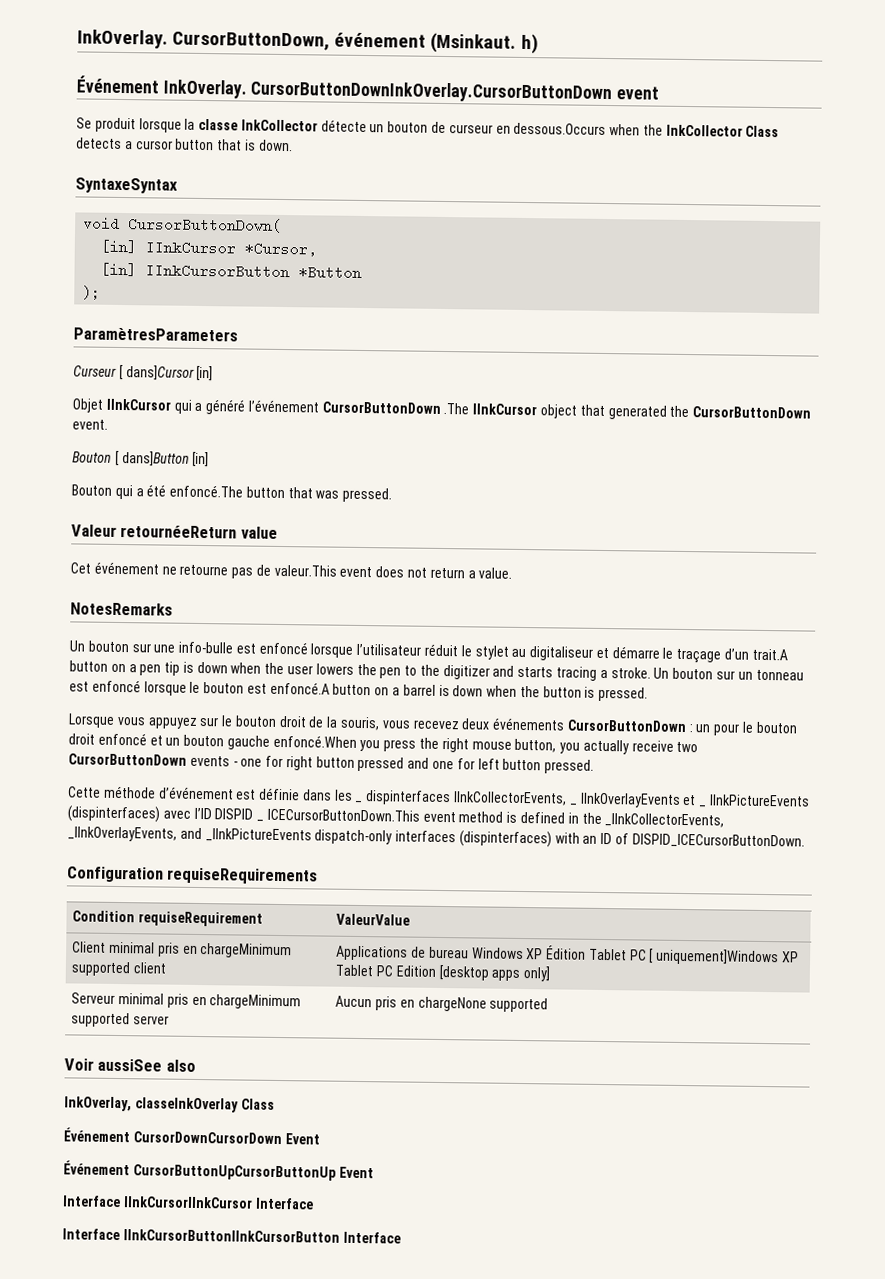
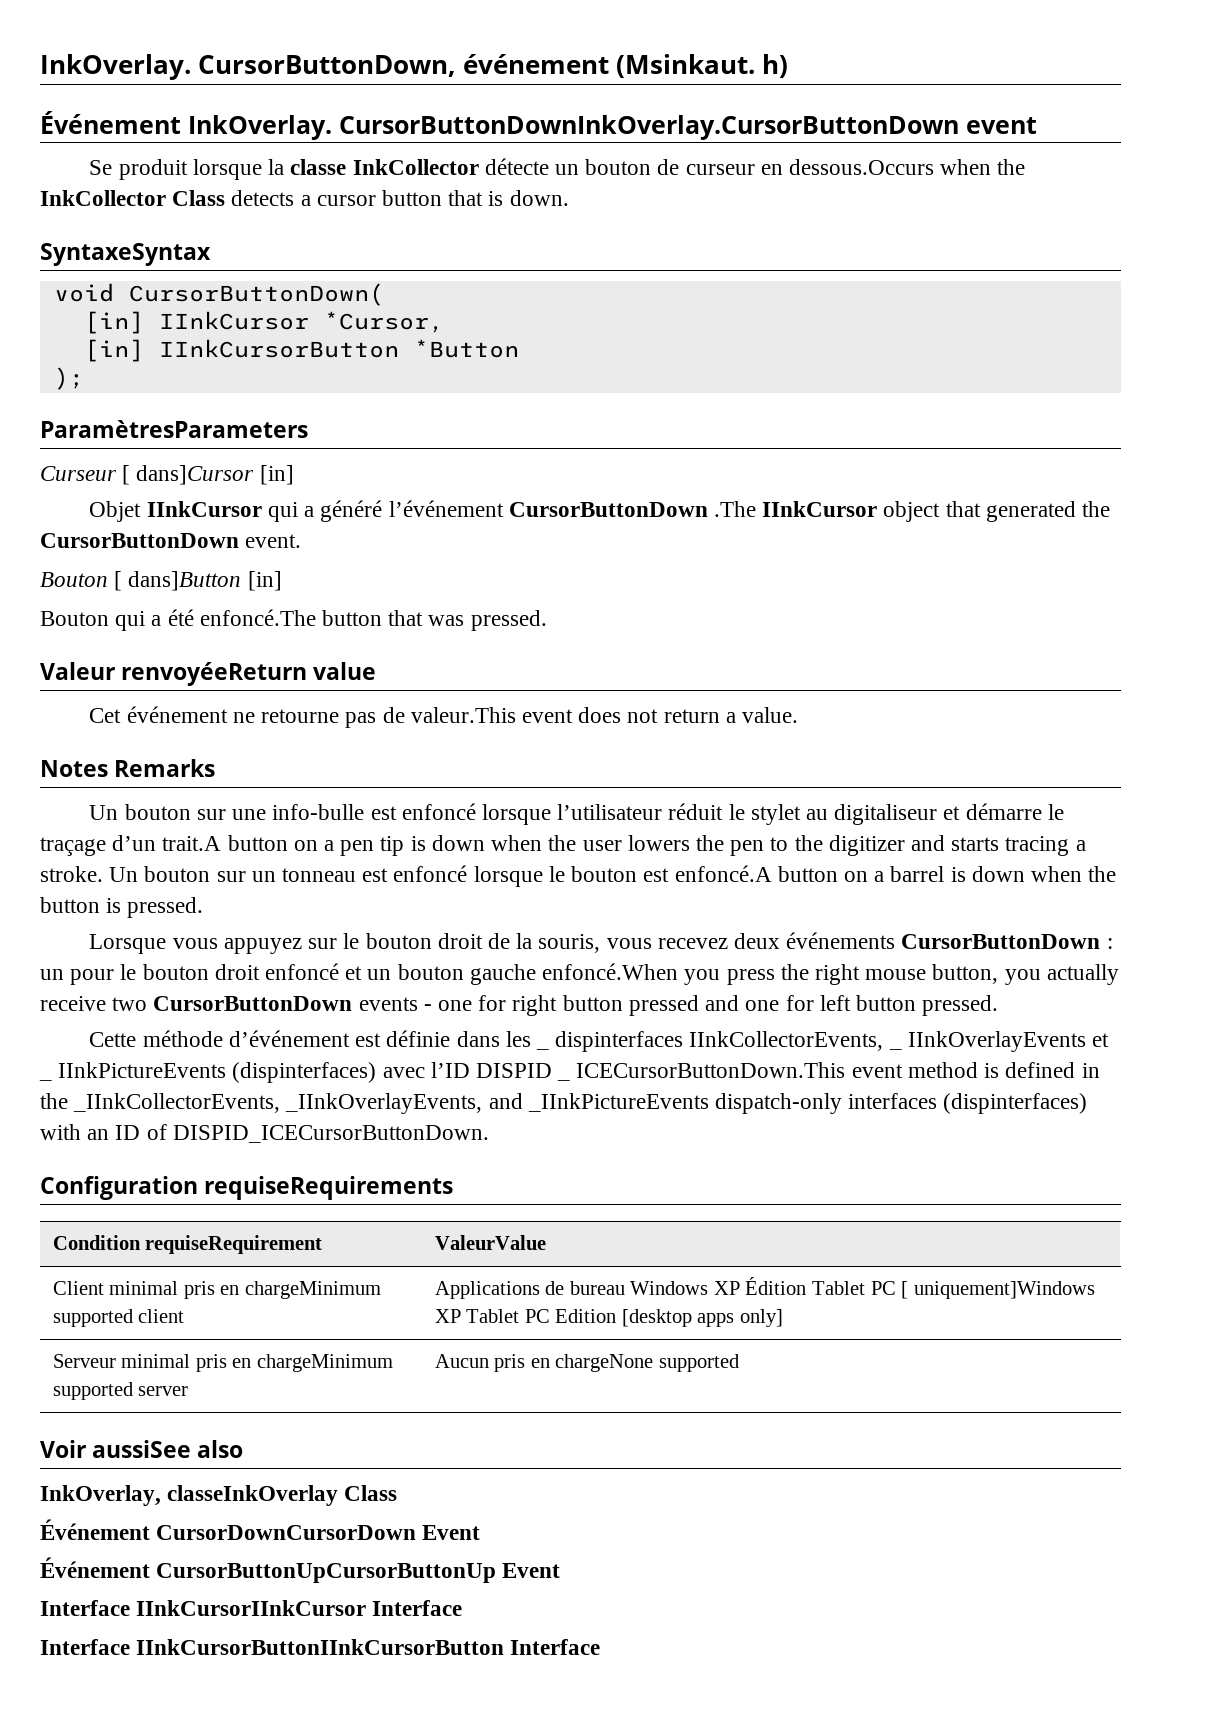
[120,524,238,539] retournéeReturn -> [121,662,308,686] renvoyéeReturn
[70,602,173,616] NotesRemarks -> [40,759,216,777] Notes Remarks

